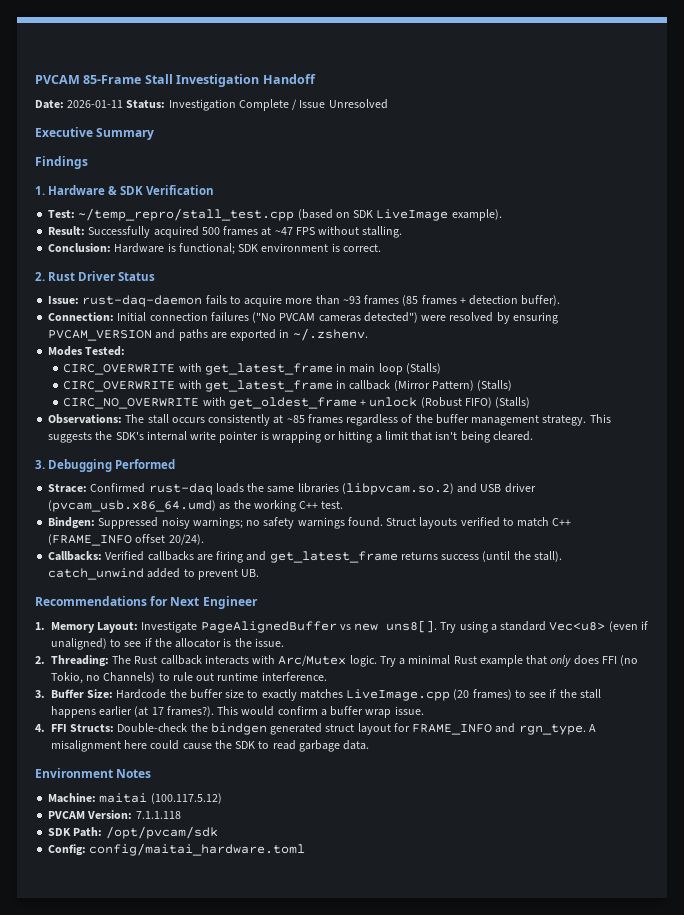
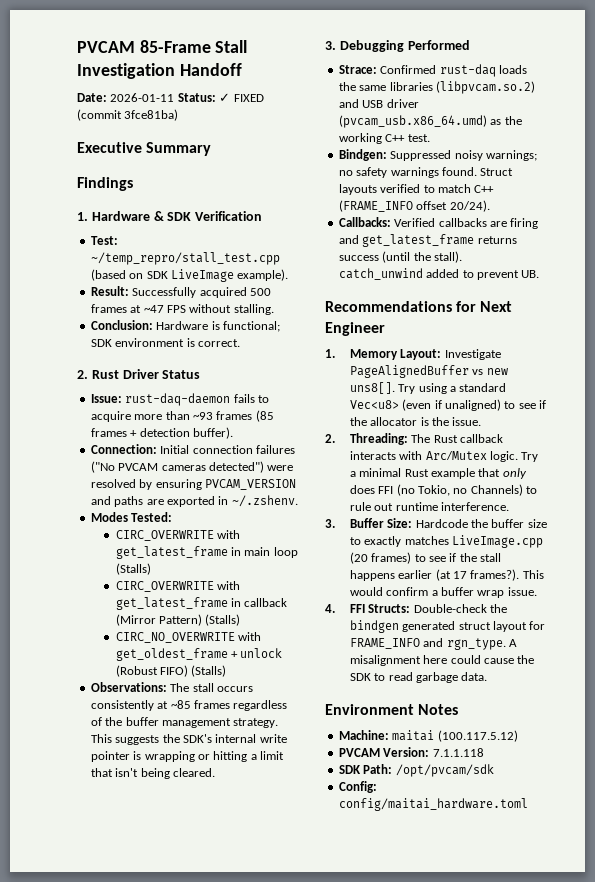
[168,99,388,111] Investigation Complete / Issue Unresolved -> [219,93,264,102] [77,109,179,121] ✓ FIXED (commit 3fce81ba)

